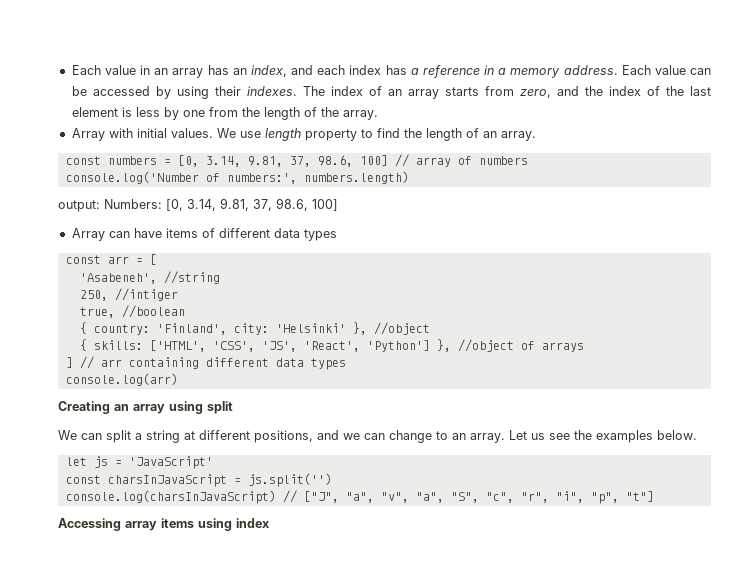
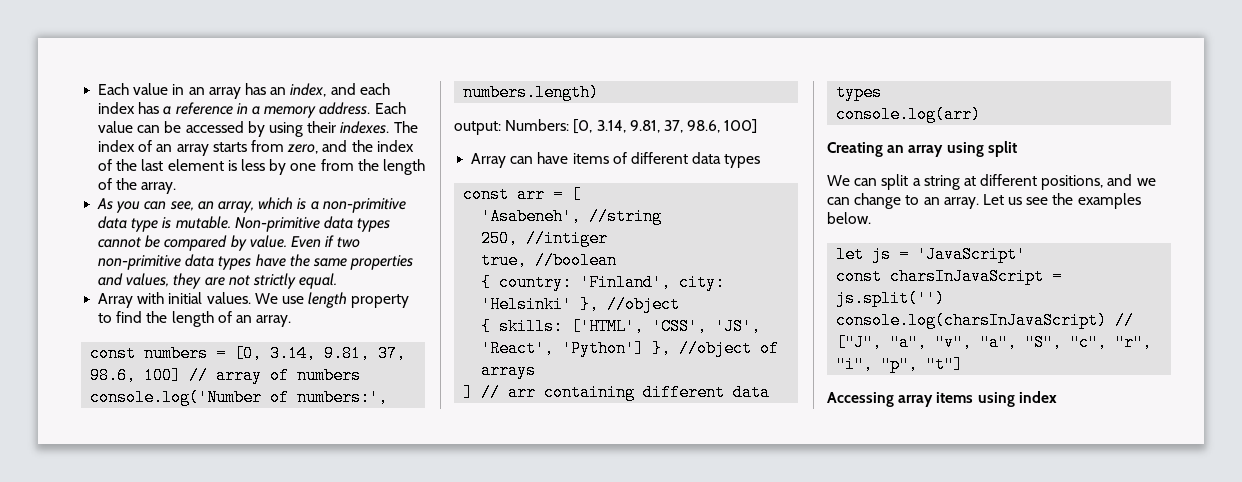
(378, 115) none -> [97,197,406,213] [98,216,391,232] [98,235,361,251] [98,254,414,270] [98,273,338,289] // As you can see, an array, which is a non-primitive data type is mutable. Non-primitive data types cannot be compared by value. Even if two non-primitive data types have the same properties and values, they are not strictly equal.

